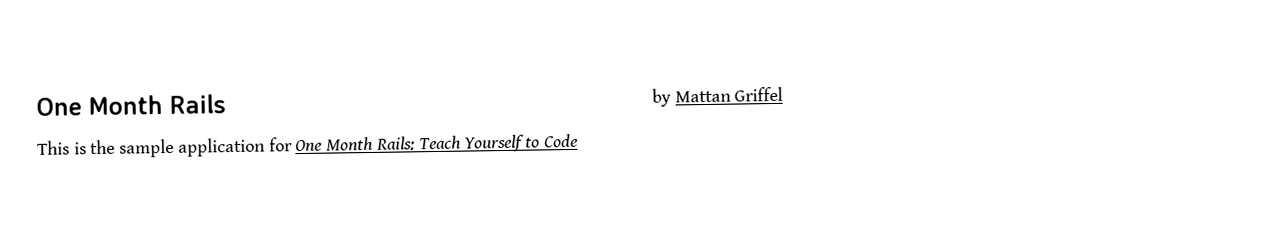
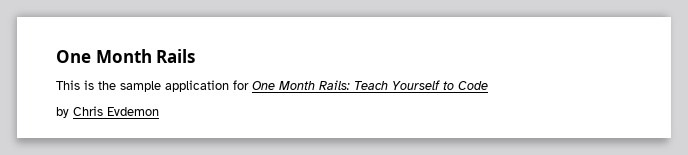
[674,86,784,103] Mattan Griffel -> [73,106,159,116] Chris Evdemon

